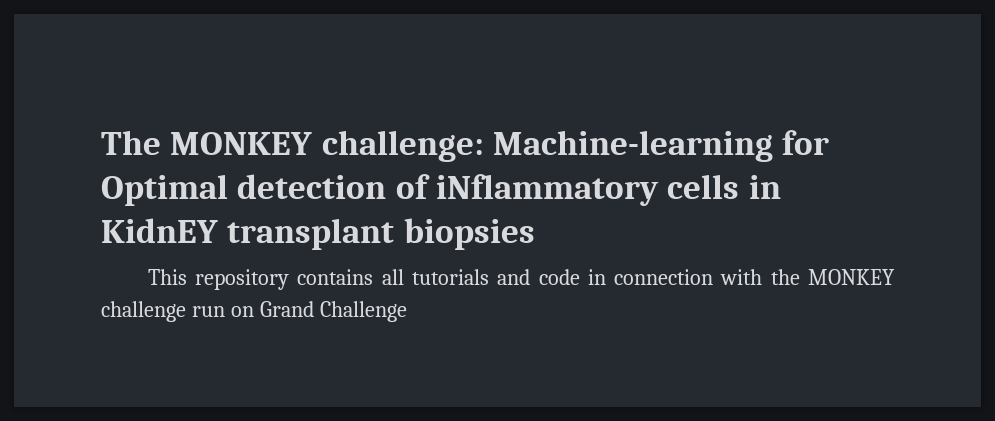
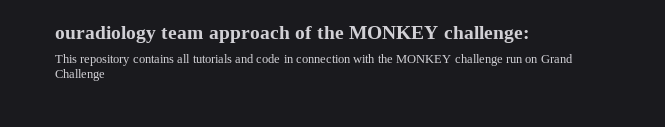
[101,130,830,162] [101,174,781,206] [101,218,535,250] The MONKEY challenge: Machine-learning for Optimal detection of iNflammatory cells in KidnEY transplant biopsies -> [55,26,530,43] ouradiology team approach of the MONKEY challenge:

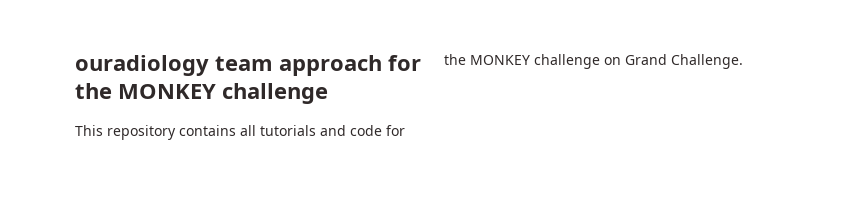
[294,26,530,43] of the MONKEY challenge: -> [388,55,421,71] [75,83,328,104] for the MONKEY challenge
[283,54,523,66] in connection with the MONKEY challenge run -> [386,125,405,136] [444,54,600,69] for the MONKEY challenge
[55,69,105,81] Challenge -> [671,54,743,69] Challenge.

